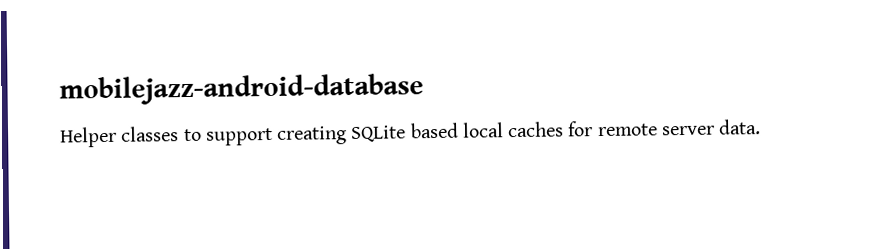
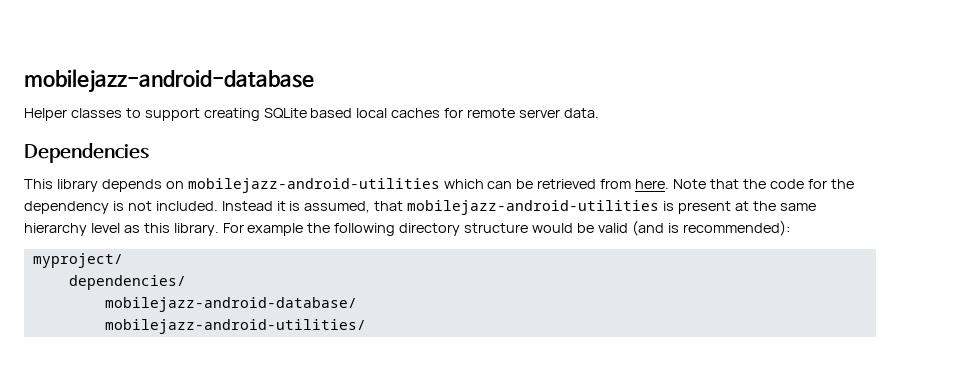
(762, 127) none -> [24,143,149,163] [24,178,854,193] [24,200,816,215] [24,220,790,236] [32,253,123,268] [68,275,186,290] [104,297,357,312] [104,319,366,334] // Dependencies // This library depends on mobilejazz-android-utilities which can be retrieved from here. Note that the code for the dependency is not included. Instead it is assumed, that mobilejazz-android-utilities is present at the same hierarchy level as this library. For example the following directory structure would be valid (and is recommended): // myproject/ // dependencies/ // mobilejazz-android-database/ // mobilejazz-android-utilities/

